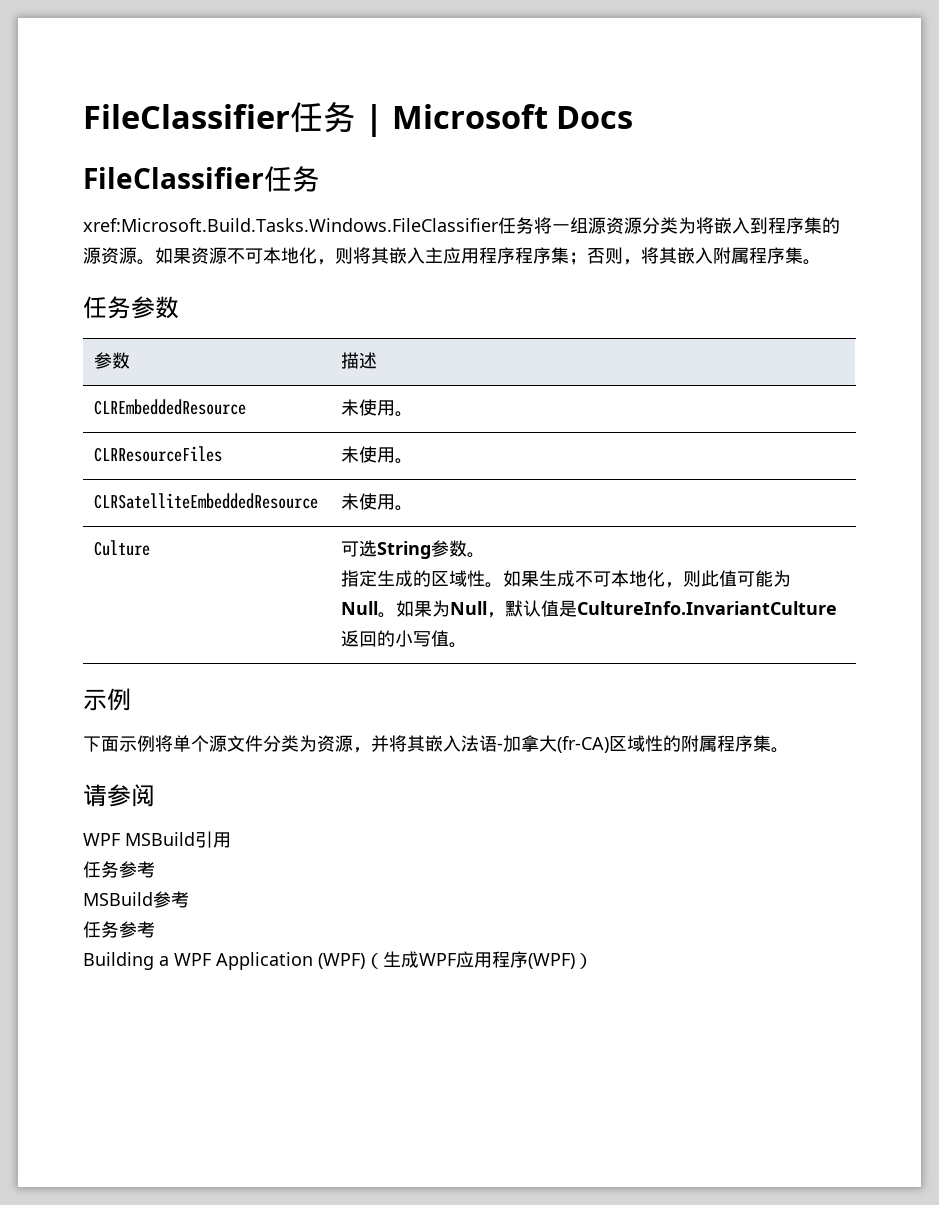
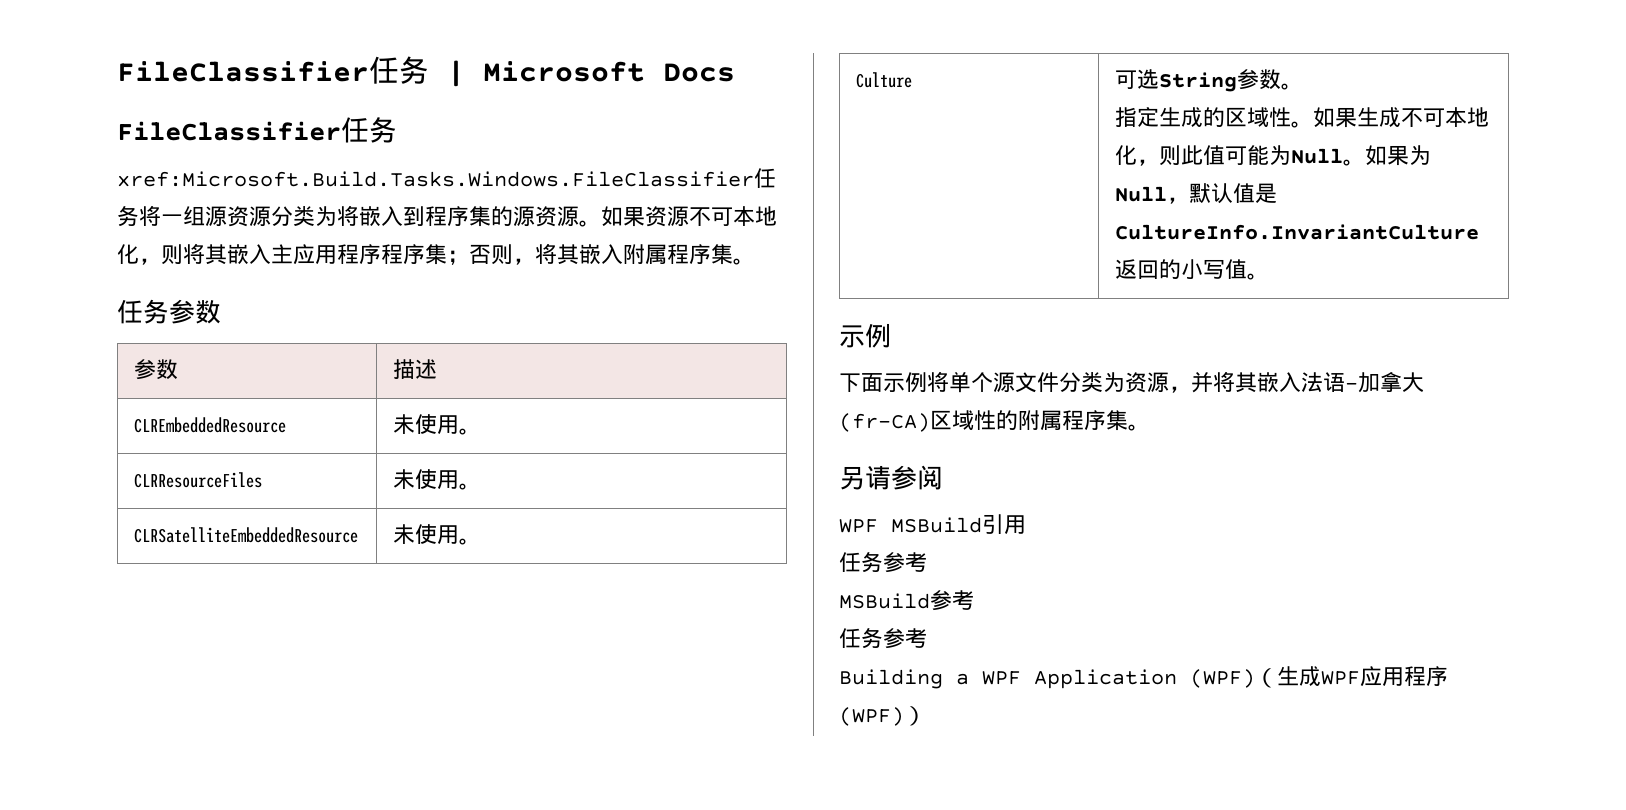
(789, 750) none -> [839,466,865,490] 另

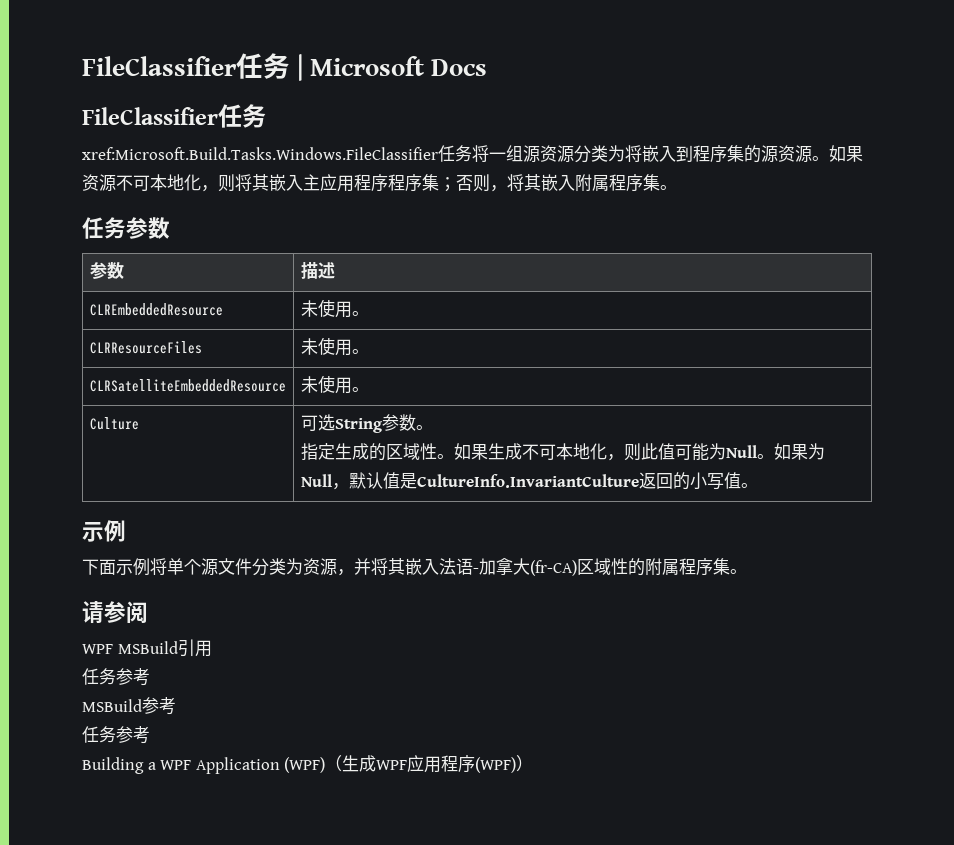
[839,466,865,490] 另 -> (747, 571) none

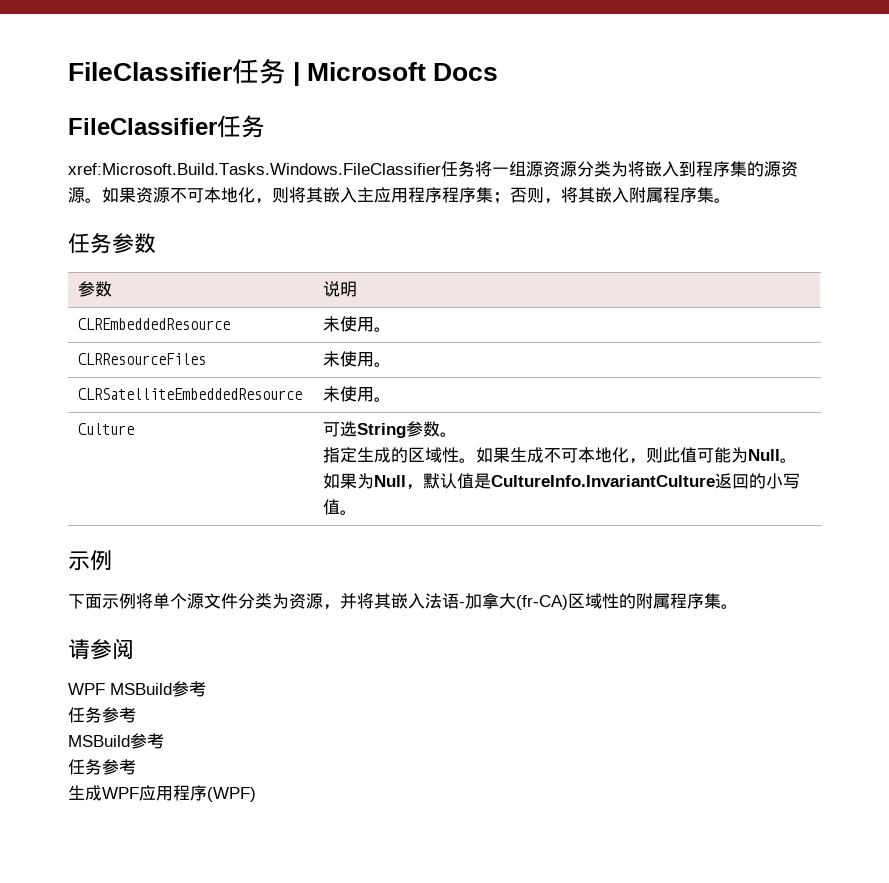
[300,262,335,279] 描述 -> [323,281,358,297] 说明
[177,639,212,657] 引用 -> [172,681,206,697] 参考
[82,755,343,774] Building a WPF Application (WPF)（ -> (136, 767) none
[516,755,534,772] ） -> (256, 794) none

